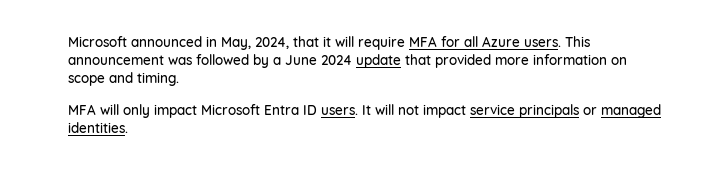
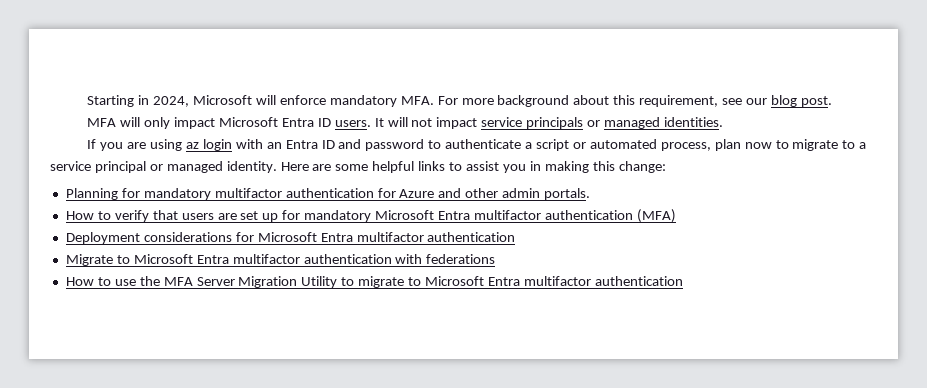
[68,36,590,50] [68,54,627,68] [68,72,179,86] Microsoft announced in May, 2024, that it will require MFA for all Azure users. This announcement was followed by a June 2024 update that provided more information on scope and timing. -> [87,95,832,107] Starting in 2024, Microsoft will enforce mandatory MFA. For more background about this requirement, see our blog post.
(128, 127) none -> [87,139,867,151] [50,161,666,173] [65,188,591,200] [65,209,676,223] [65,232,516,244] [65,254,496,266] [65,276,683,288] // If you are using az login with an Entra ID and password to authenticate a script or automated process, plan now to migrate to a service principal or managed identity. Here are some helpful links to assist you in making this change: // Planning for mandatory multifactor authentication for Azure and other admin portals. // How to verify that users are set up for mandatory Microsoft Entra multifactor authentication (MFA) // Deployment considerations for Microsoft Entra multifactor authentication // Migrate to Microsoft Entra multifactor authentication with federations // How to use the MFA Server Migration Utility to migrate to Microsoft Entra multifactor authentication

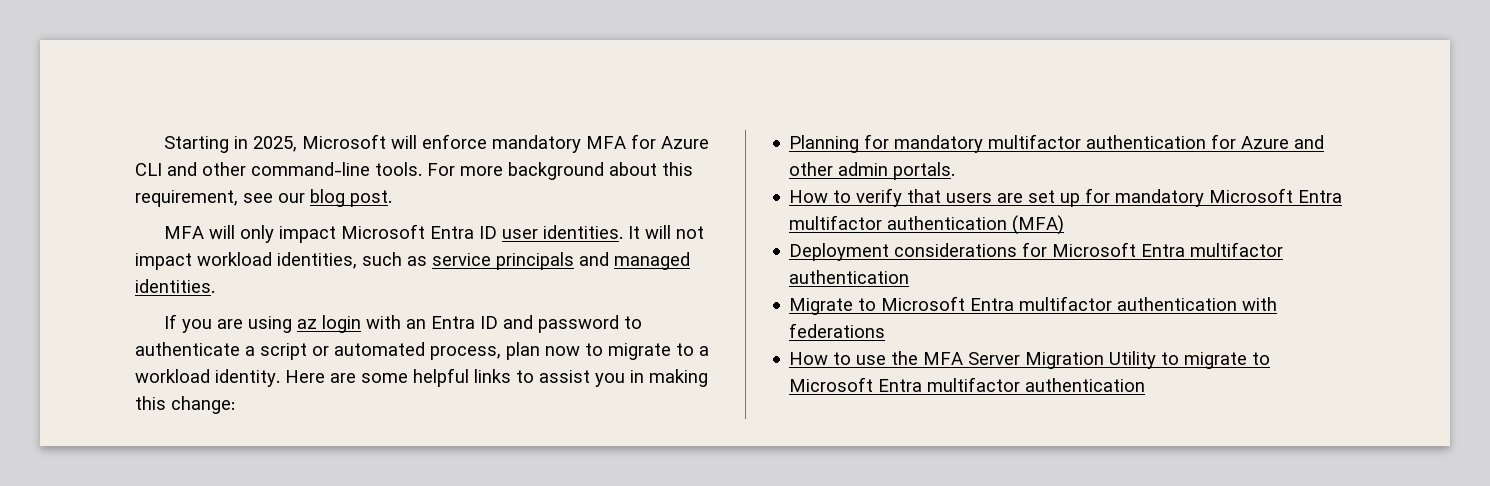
[153,96,190,107] 2024, -> [253,136,298,152] 2025,
[400,96,434,105] MFA. -> [586,134,710,149] [135,162,422,176] MFA for Azure CLI and other command-line tools.
[334,120,371,127] users. -> [502,225,624,239] user identities.
(478, 123) none -> [197,252,427,269] workload identities, such as
[587,120,601,127] or -> [579,252,609,266] and
[50,161,223,173] service principal or managed -> [135,369,210,383] workload

